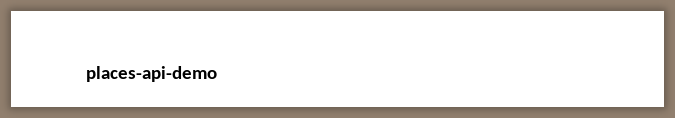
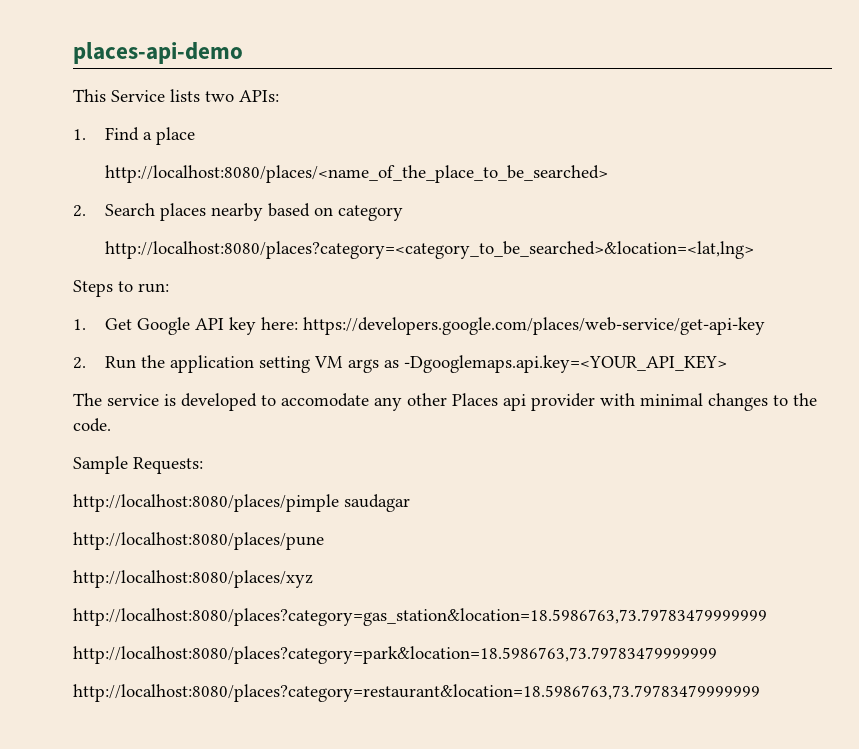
(217, 74) none -> [73,89,279,102] [73,127,196,145] [105,165,609,183] [73,203,404,221] [105,241,755,259] [73,280,169,297] [73,317,766,335] [73,355,728,373] [73,393,817,411] [73,418,111,432] [73,456,203,474] [73,494,410,512] [73,532,324,550] [73,570,313,588] [73,608,767,626] [73,646,717,664] [73,684,760,702] // This Service lists two APIs: // 1. Find a place // http://localhost:8080/places/<name_of_the_place_to_be_searched> // 2. Search places nearby based on category // http://localhost:8080/places?category=<category_to_be_searched>&location=<lat,lng> // Steps to run: // 1. Get Google API key here: https://developers.google.com/places/web-service/get-api-key // 2. Run the application setting VM args as -Dgooglemaps.api.key=<YOUR_API_KEY> // The service is developed to accomodate any other Places api provider with minimal changes to the code. // Sample Requests: // http://localhost:8080/places/pimple saudagar // http://localhost:8080/places/pune // http://localhost:8080/places/xyz // http://localhost:8080/places?category=gas_station&location=18.5986763,73.79783479999999 // http://localhost:8080/places?category=park&location=18.5986763,73.79783479999999 // http://localhost:8080/places?category=restaurant&location=18.5986763,73.79783479999999

